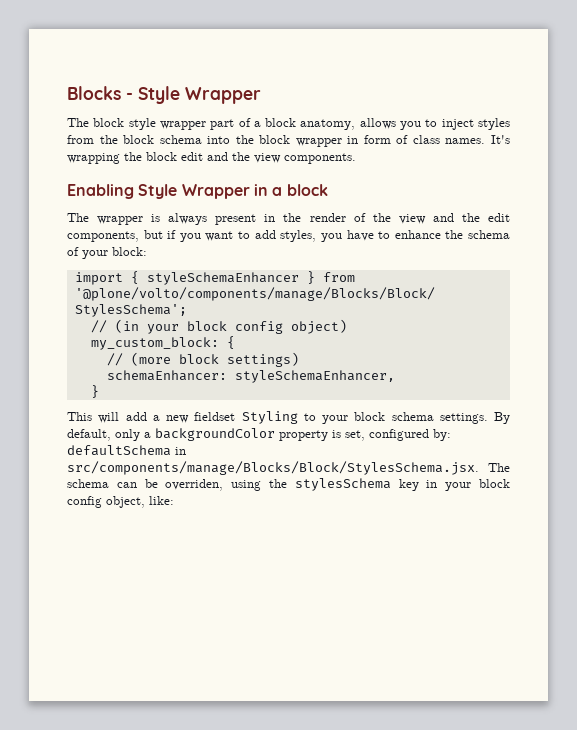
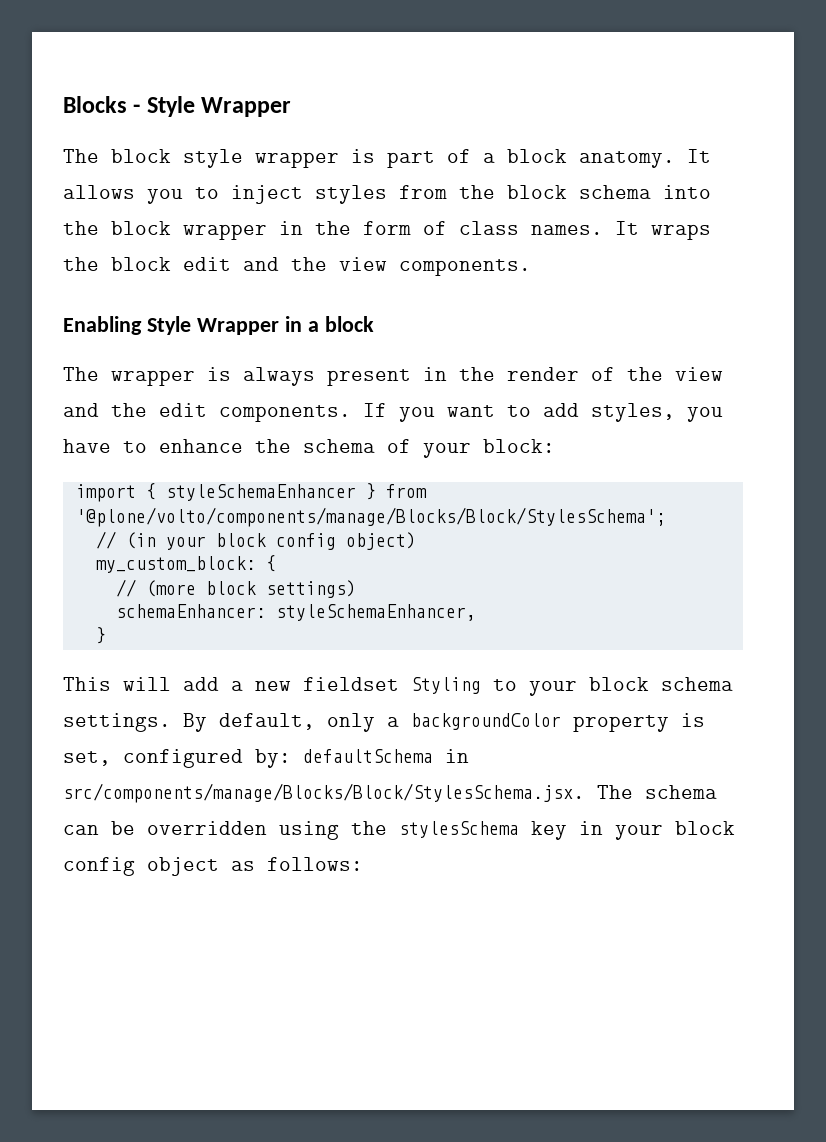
(206, 125) none -> [351,149,375,163] is
[300,119,356,130] anatomy, -> [579,149,711,168] anatomy. It
(359, 140) none -> [315,221,351,235] the
[491,135,511,144] [67,153,120,164] It's wrapping -> [615,221,711,240] It wraps
[67,230,177,242] components, but if -> [219,403,387,422] components. If
[165,479,224,491] overriden, -> [147,821,267,835] overridden
[106,496,174,508] object, like: -> [147,857,363,876] object as follows:

